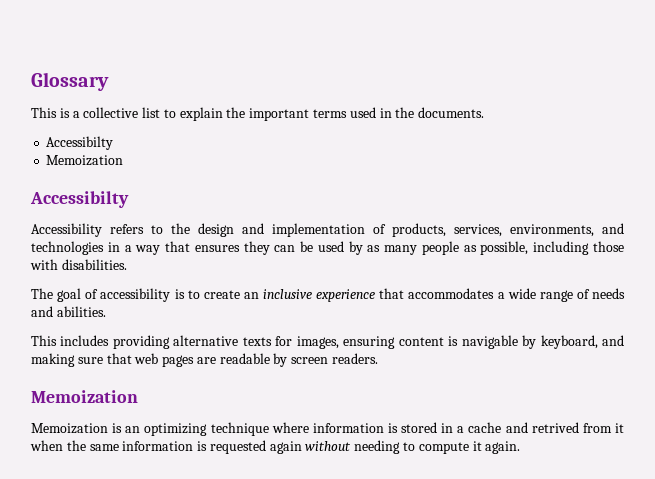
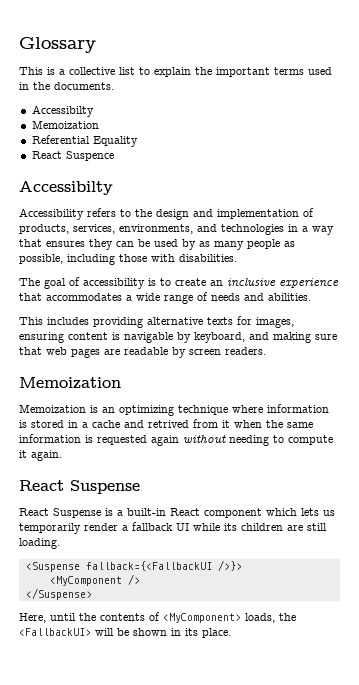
(124, 160) none -> [31,135,138,147] [31,151,114,161] // Referential Equality // React Suspence
(521, 447) none -> [19,480,140,494] [19,508,335,518] [19,522,327,534] [19,538,60,549] [25,560,242,572] [49,574,140,586] [25,588,92,600] [19,612,296,623] [19,628,231,638] // React Suspense // React Suspense is a built-in React component which lets us temporarily render a fallback UI while its children are still loading. // <Suspense fallback={<FallbackUI />}> // <MyComponent /> // </Suspense> // Here, until the contents of <MyComponent> loads, the <FallbackUI> will be shown in its place.

